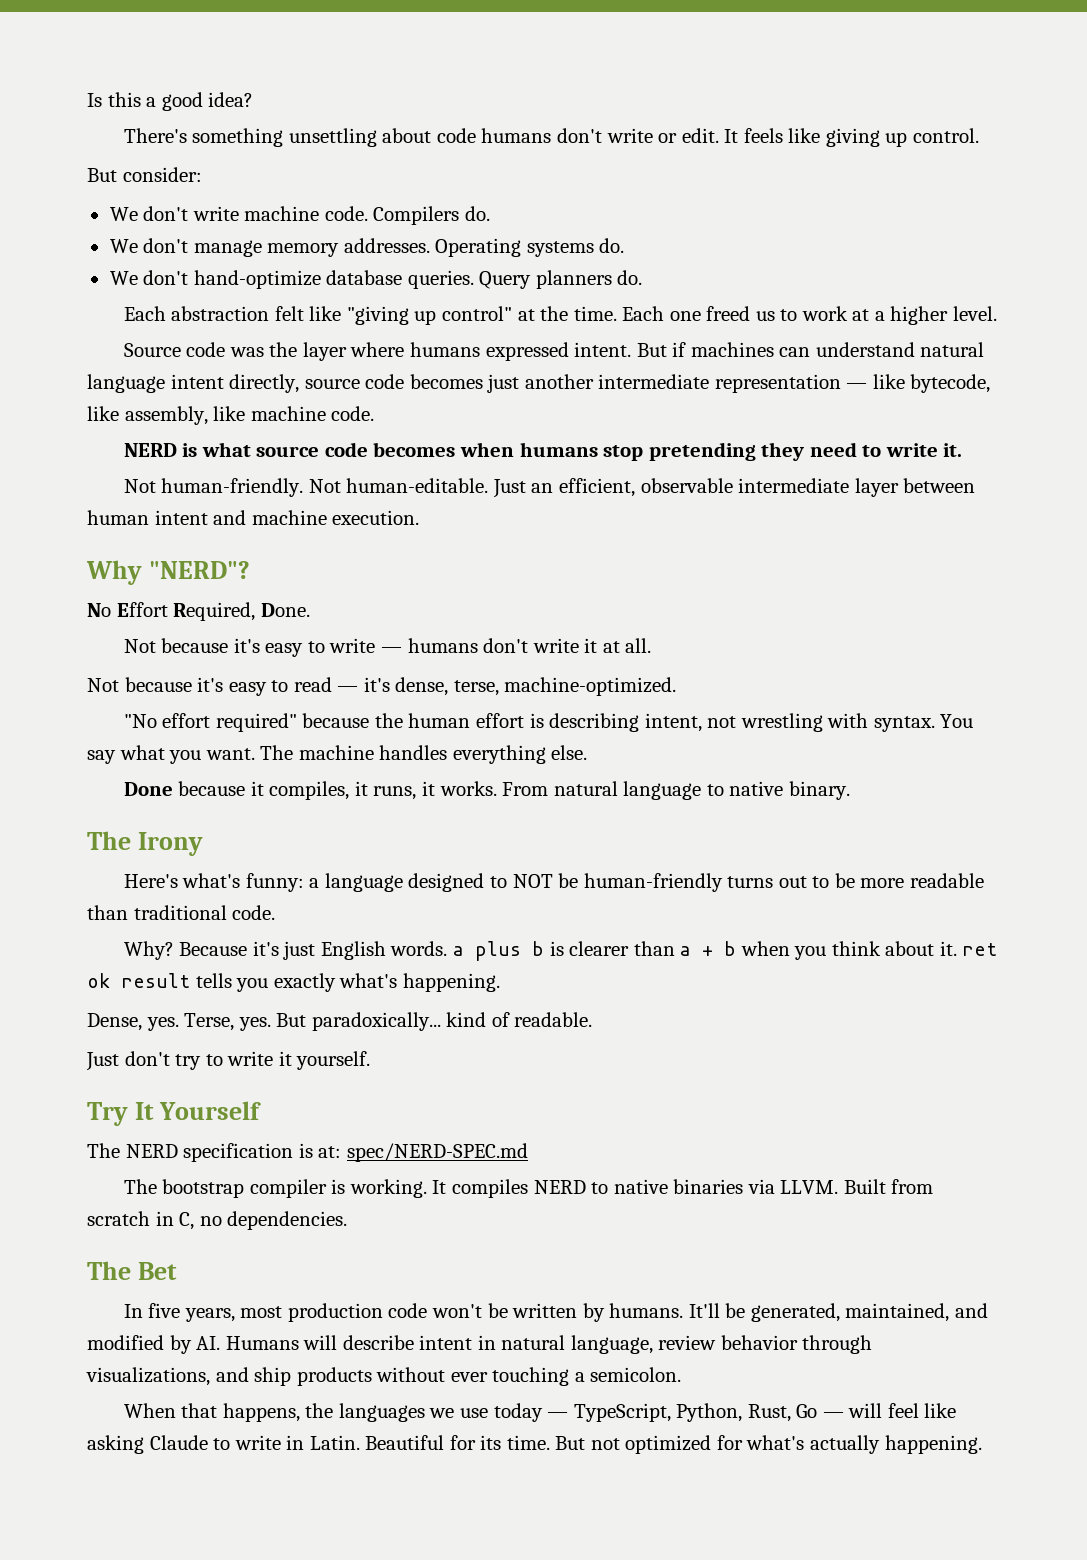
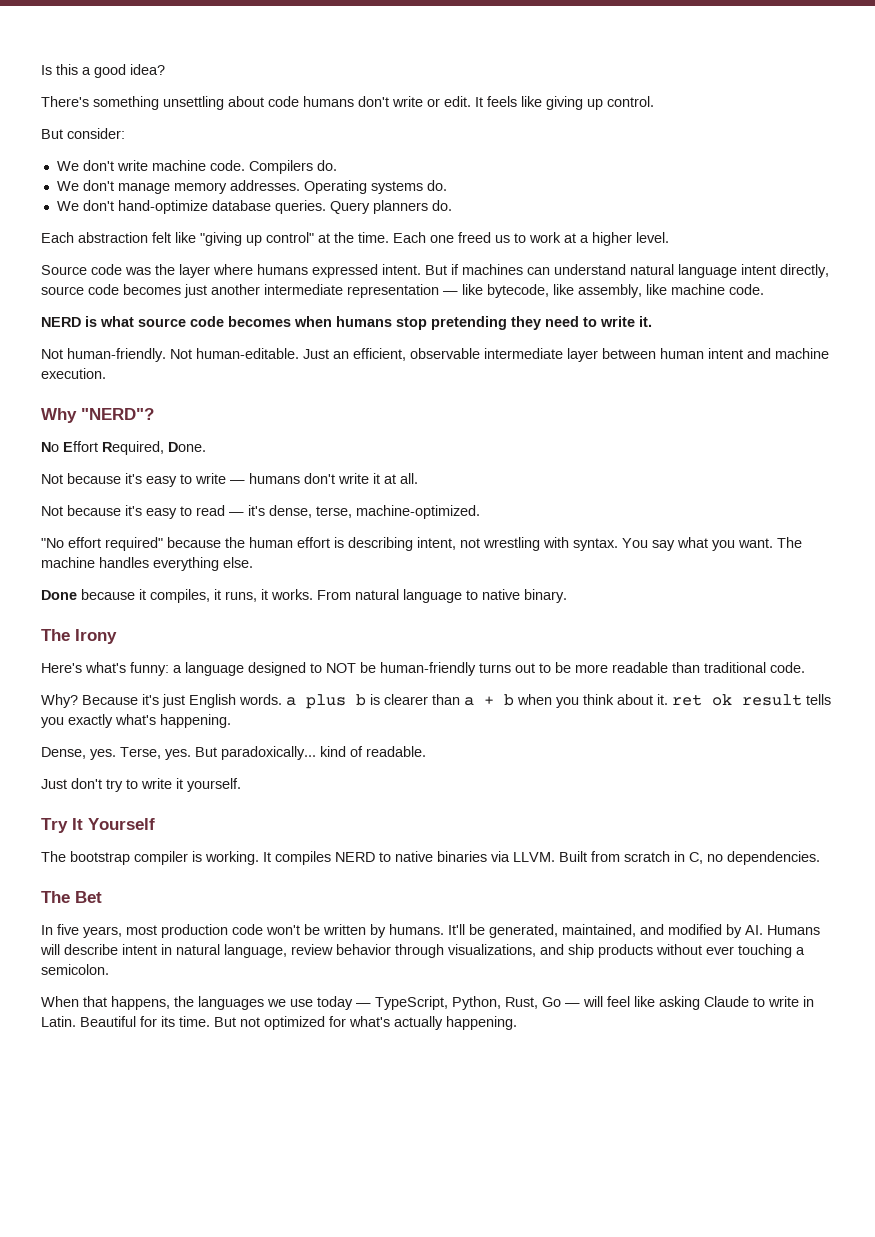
[87,1143,528,1162] // The NERD specification is at: spec/NERD-SPEC.md -> (155, 824) none

